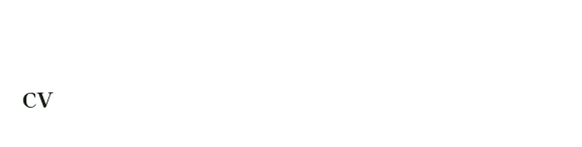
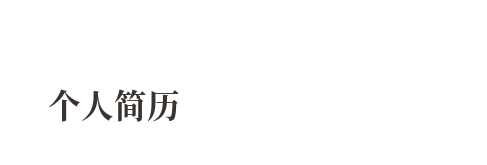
[22,91,54,109] CV -> [48,89,180,122] 个人简历

